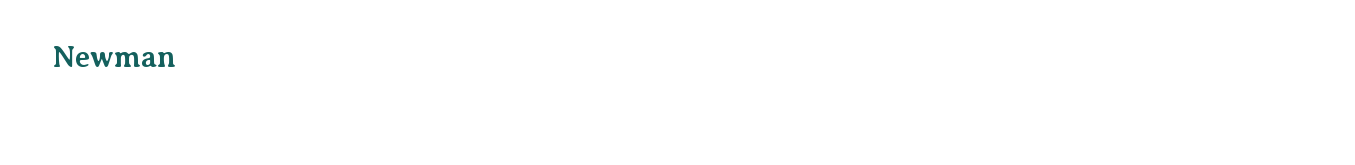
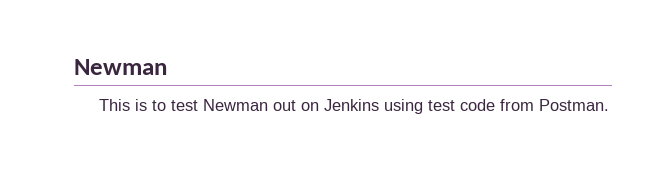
[53,46,176,67] Newman -> [74,59,167,75] [98,99,609,114] Newman // This is to test Newman out on Jenkins using test code from Postman.

